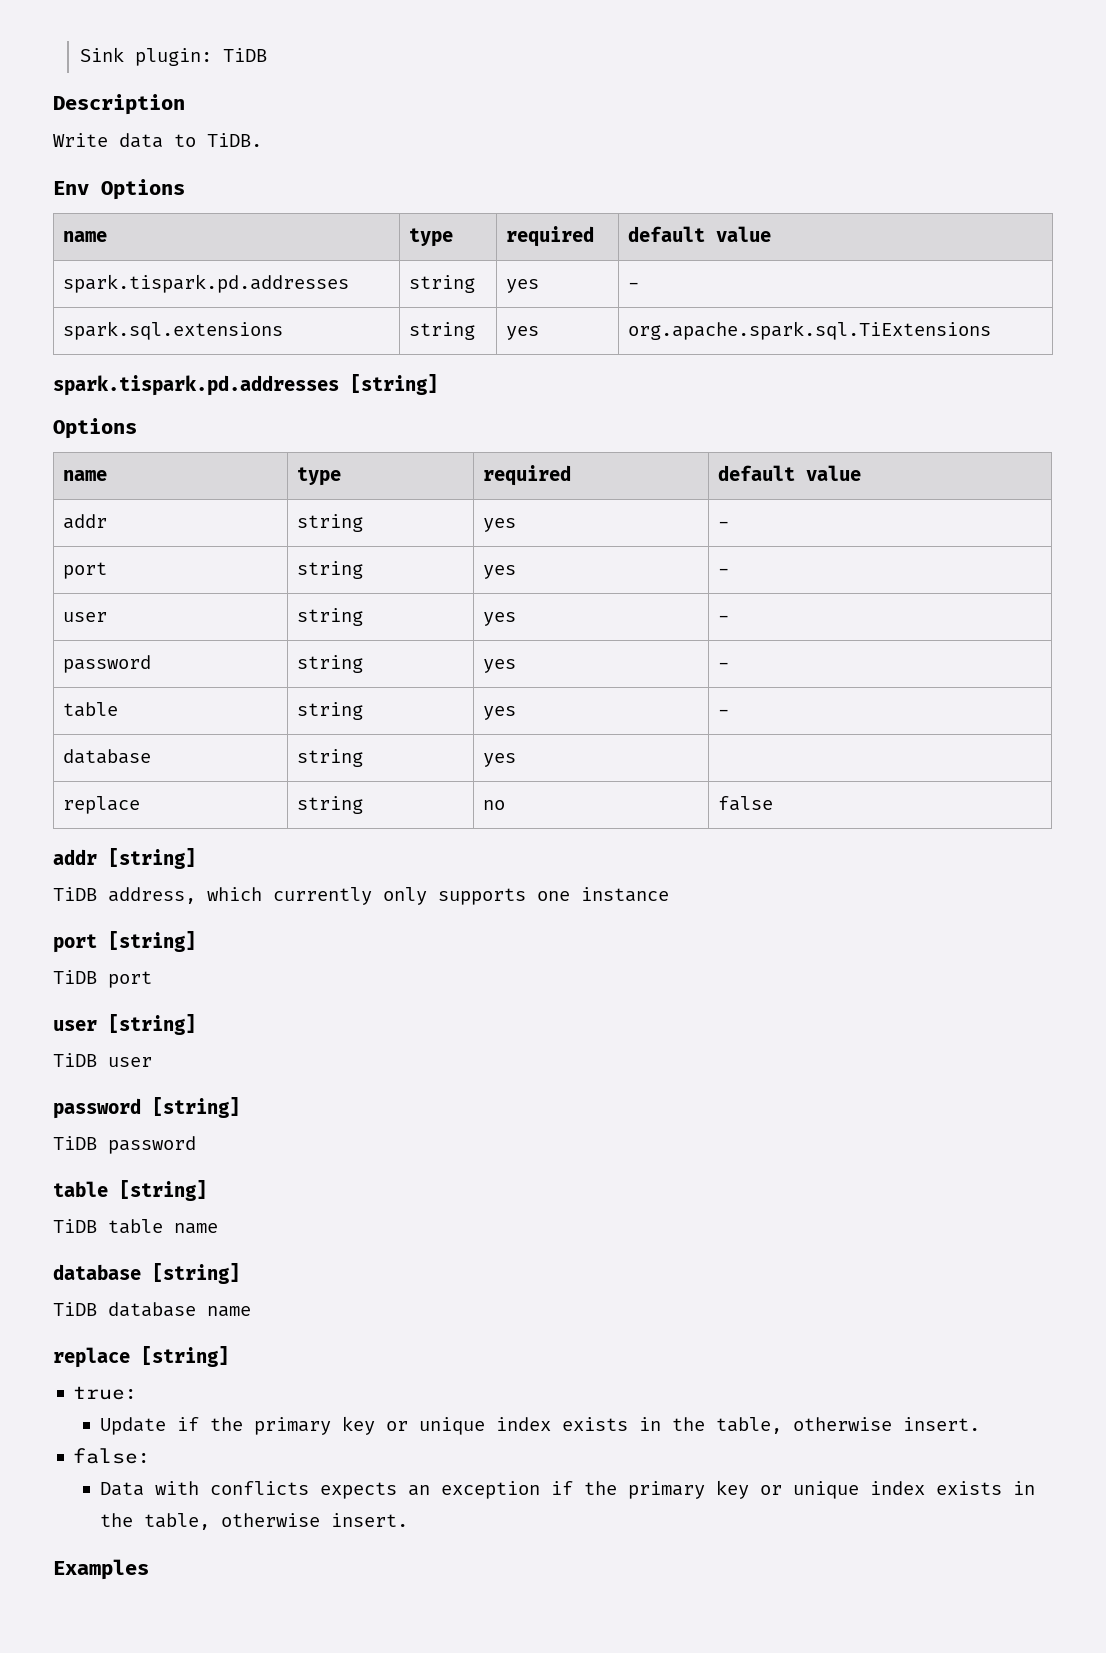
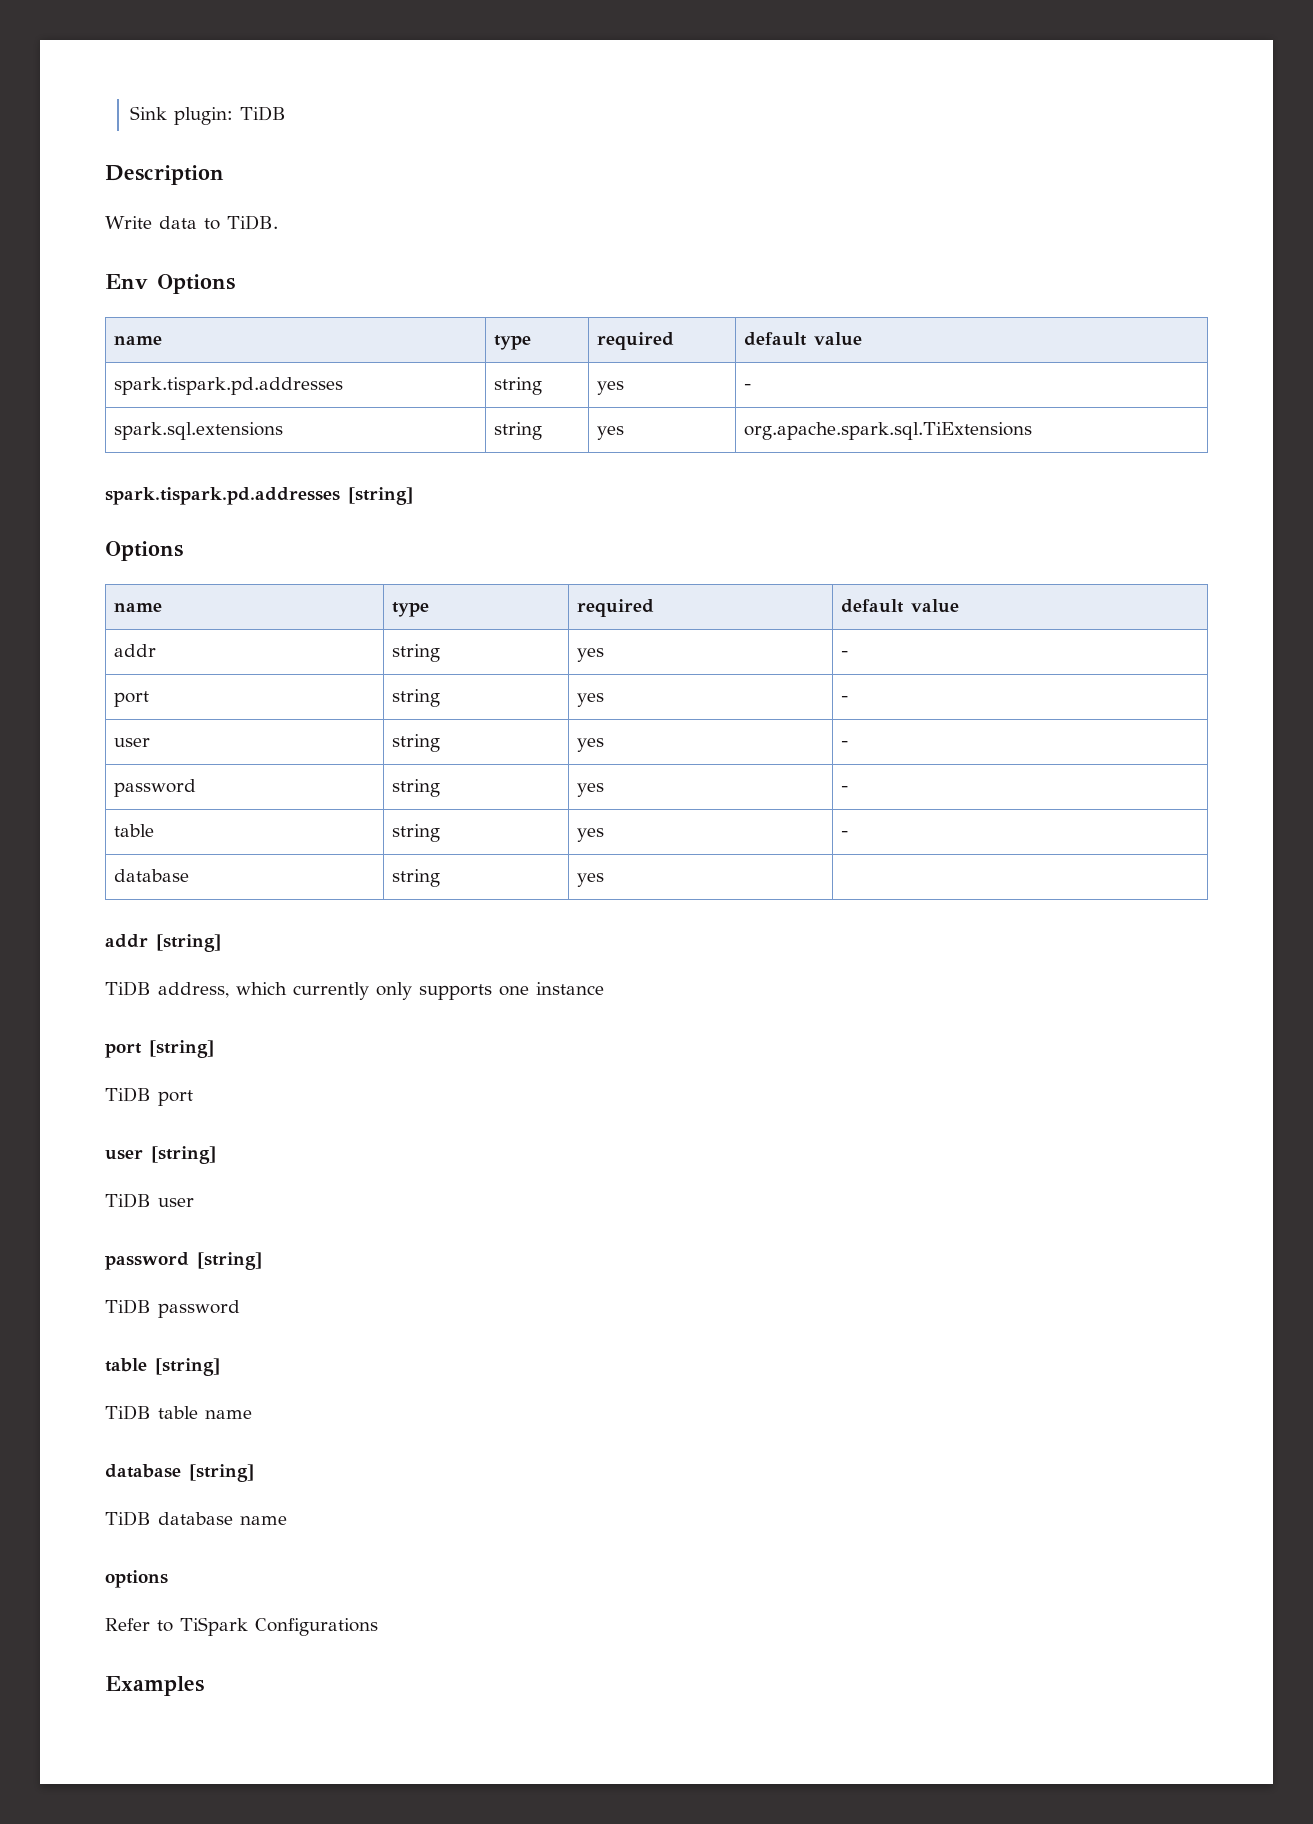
[62,796,140,814] [296,796,363,814] [482,800,505,810] [717,796,773,811] // replace | string | no | false -> (604, 880) none
[53,1346,229,1368] [73,1386,137,1400] [99,1416,980,1435] [73,1448,150,1464] [99,1480,1035,1499] [99,1513,408,1530] replace [string] // true: // Update if the primary key or unique index exists in the table, otherwise insert. // false: // Data with conflicts expects an exception if the primary key or unique index exists in the table, otherwise insert. -> [105,1570,168,1588] [105,1617,378,1636] options // Refer to TiSpark Configurations

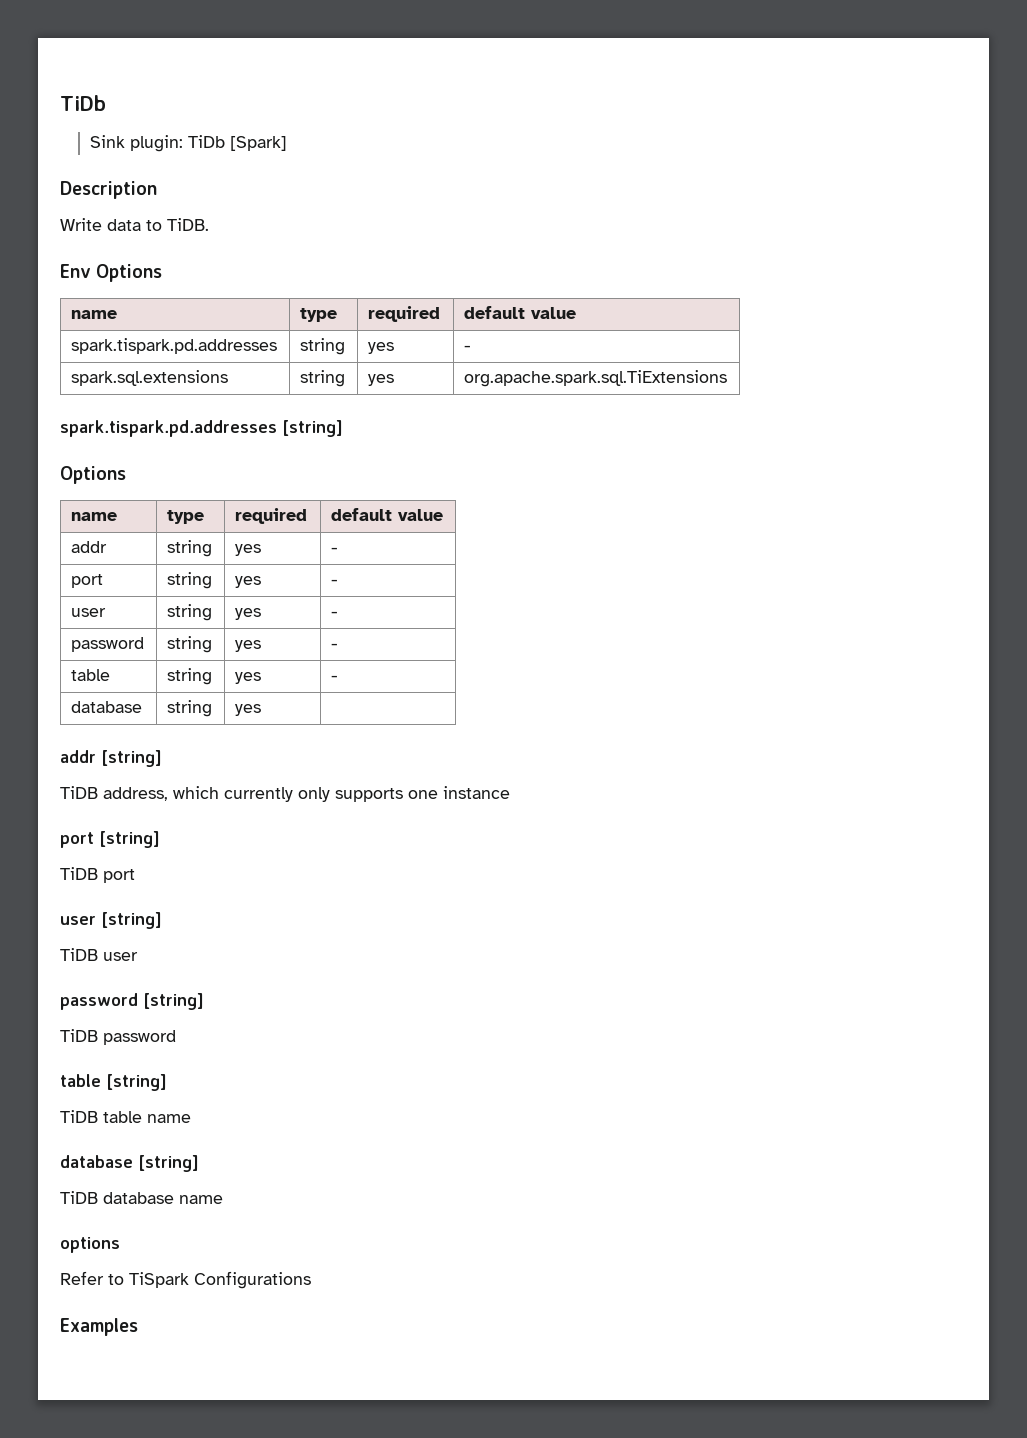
(129, 113) none -> [60,95,106,111] TiDb //
[239,106,286,121] TiDB -> [187,135,287,151] TiDb [Spark]

